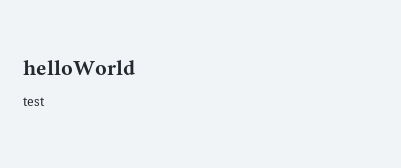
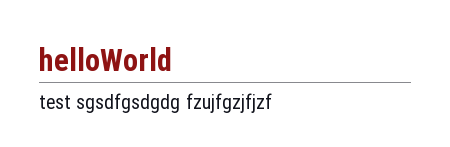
(45, 101) none -> [76,93,272,113] sgsdfgsdgdg fzujfgzjfjzf

